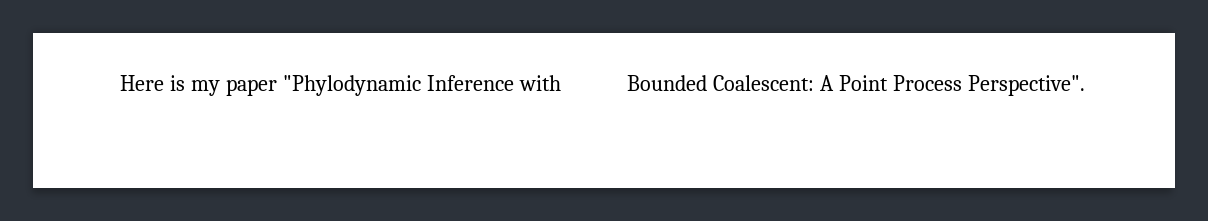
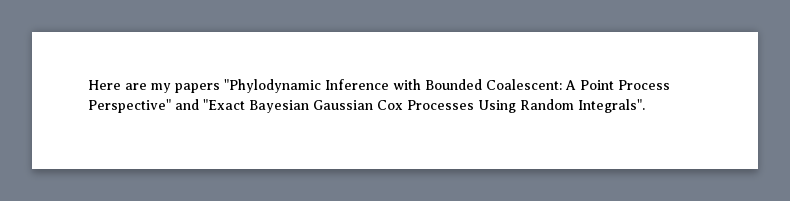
[169,75,277,96] is my paper -> [125,83,220,93] are my papers
[967,75,1085,96] Perspective". -> [88,99,645,113] Perspective" and "Exact Bayesian Gaussian Cox Processes Using Random Integrals".

